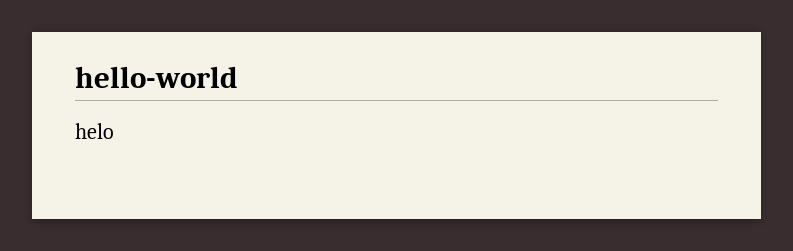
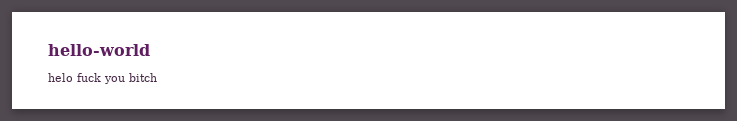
(114, 131) none -> [77,73,157,84] fuck you bitch

